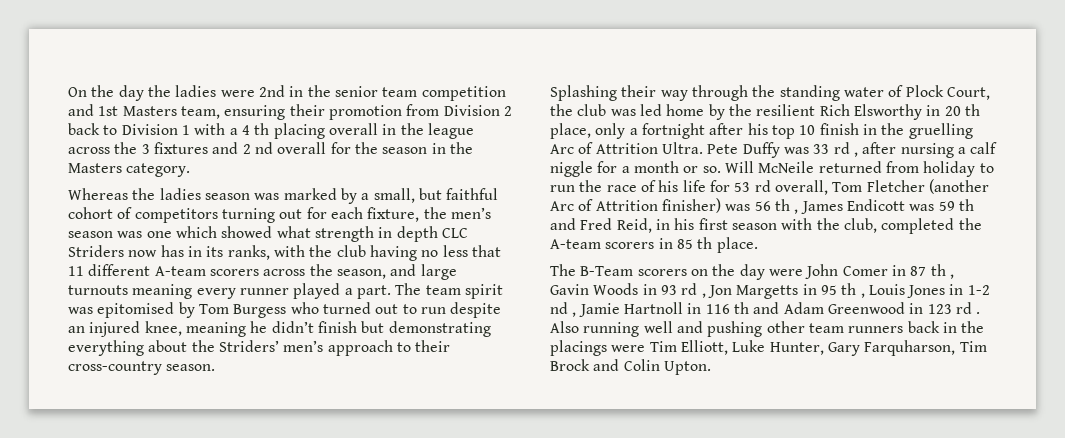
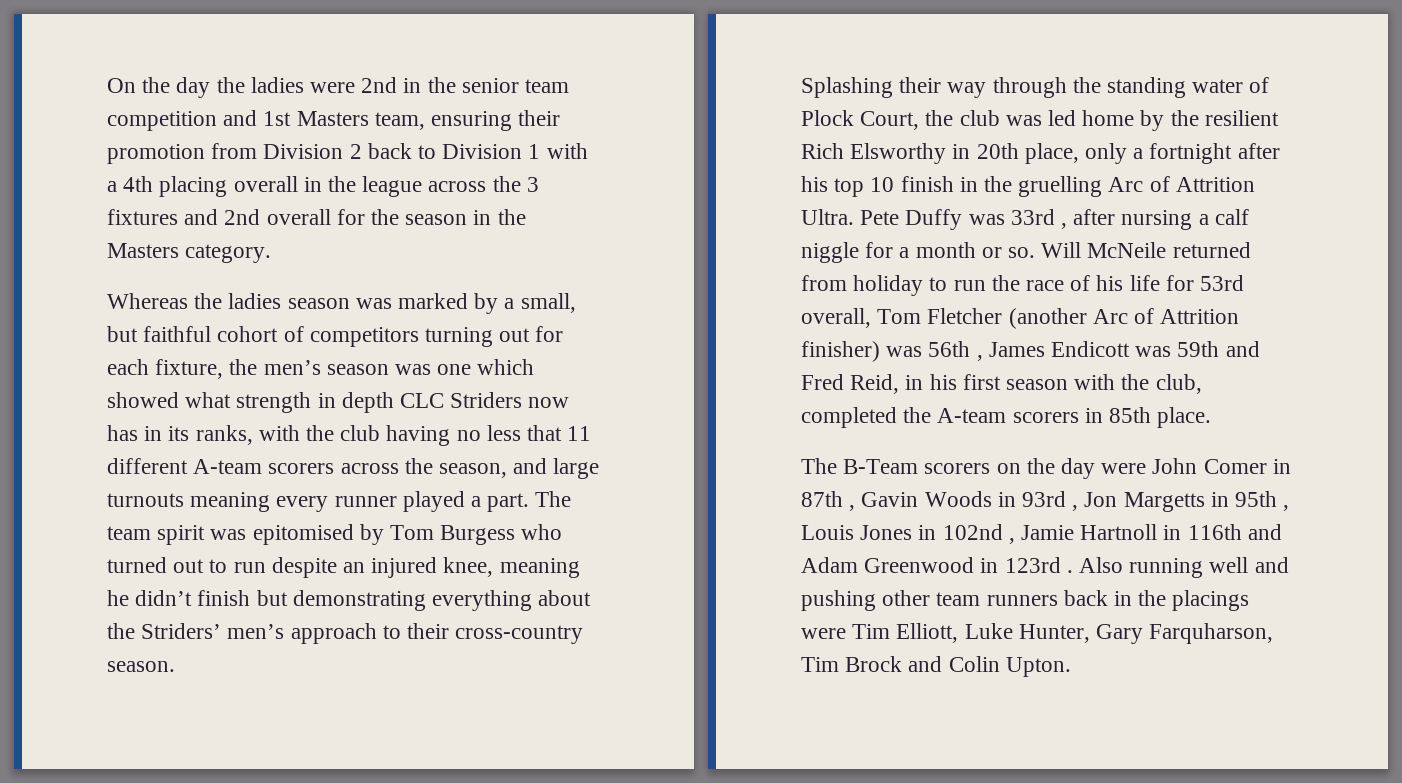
[241,123,270,135] 4 th -> [123,176,154,192] 4th
[242,142,273,154] 2 nd -> [224,209,261,225] 2nd
[944,104,980,116] 20 th -> [976,143,1019,159] 20th
[813,142,850,154] 33 rd -> [1010,209,1055,225] 33rd
[734,180,771,192] 53 rd -> [1200,275,1245,291] 53rd
[754,199,790,211] 56 th -> [928,341,971,357] 56th
[938,199,974,211] 59 th -> [1177,341,1220,357] 59th
[676,237,713,249] 85 th -> [1109,407,1152,423] 85th
[910,264,946,276] 87 th -> [801,491,843,507] 87th
[660,283,698,295] 93 rd -> [1022,491,1067,507] 93rd
[820,283,857,295] 95 th -> [1235,491,1278,507] 95th
[967,285,990,295] [550,302,568,314] 1-2 nd -> [942,524,1003,540] 102nd
[705,302,749,314] 116 th -> [1187,524,1242,540] 116th
[927,302,972,314] 123 rd -> [1004,557,1061,573] 123rd

